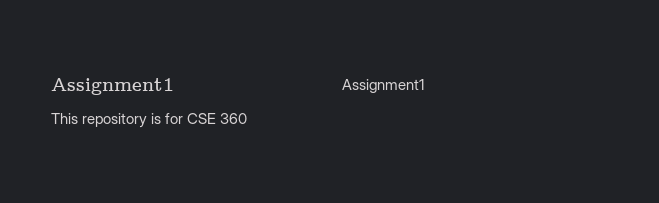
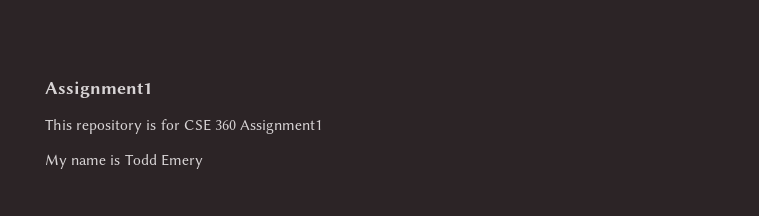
(424, 86) none -> [45,154,203,169] // My name is Todd Emery

